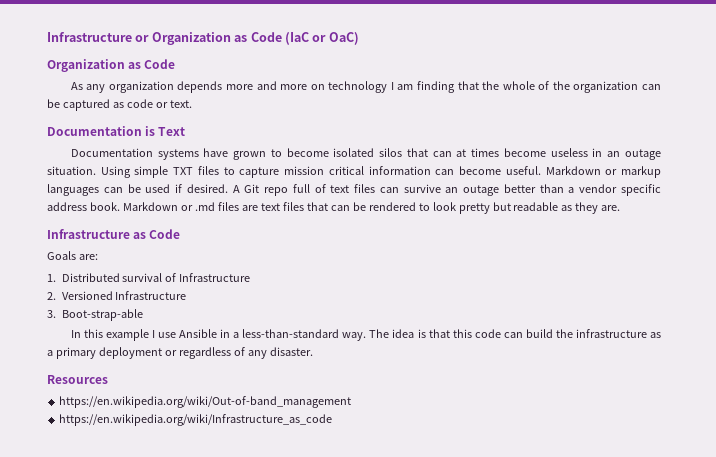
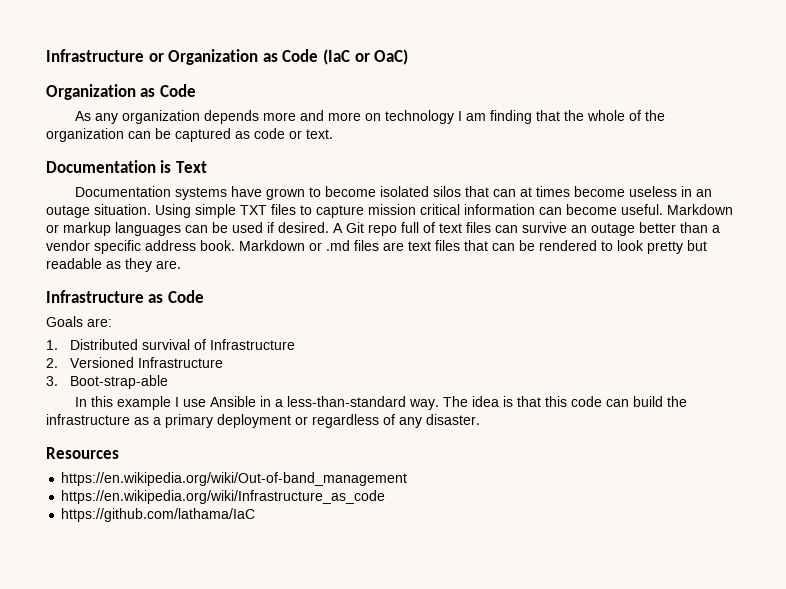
(333, 420) none -> [61,508,256,522] // https://github.com/lathama/IaC

